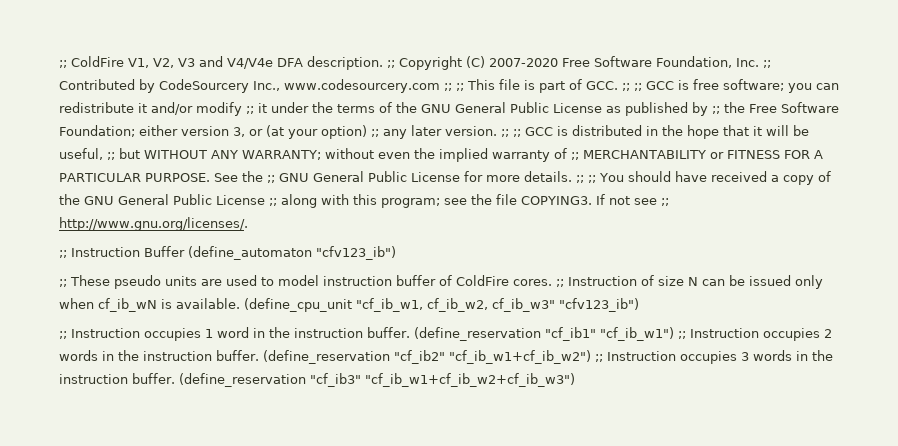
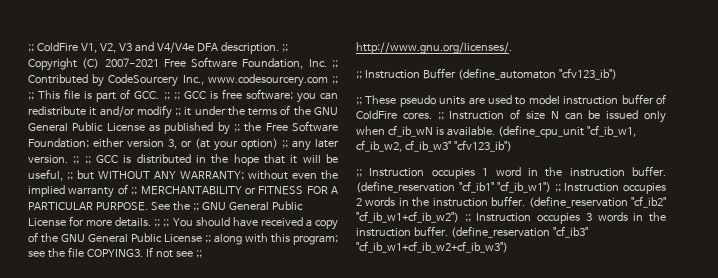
[488,58,558,67] 2007-2020 -> [104,58,159,67] 2007-2021

